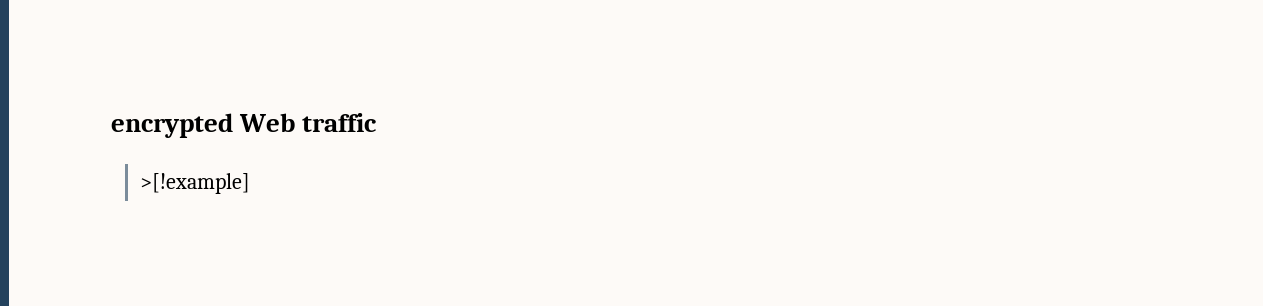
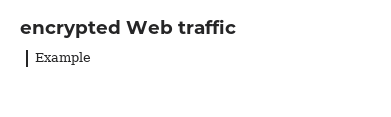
[139,173,250,194] >[!example] -> [35,52,92,65] Example

